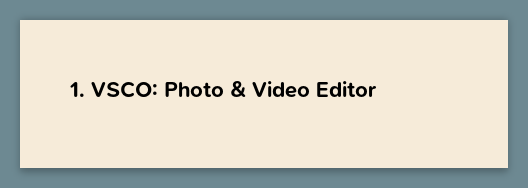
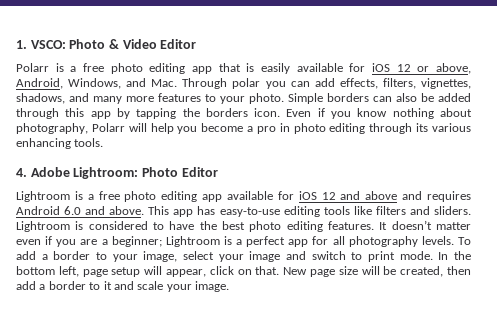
(377, 89) none -> [16,63,472,74] [16,78,471,89] [16,93,471,104] [16,108,473,119] [16,123,472,134] [16,138,104,149] [16,167,218,179] [16,191,471,202] [16,206,472,217] [16,220,471,232] [16,236,471,247] [16,251,472,262] [16,266,472,277] [16,281,229,292] // Polarr is a free photo editing app that is easily available for iOS 12 or above, Android, Windows, and Mac. Through polar you can add effects, filters, vignettes, shadows, and many more features to your photo. Simple borders can also be added through this app by tapping the borders icon. Even if you know nothing about photography, Polarr will help you become a pro in photo editing through its various enhancing tools. // 4. Adobe Lightroom: Photo Editor // Lightroom is a free photo editing app available for iOS 12 and above and requires Android 6.0 and above. This app has easy-to-use editing tools like filters and sliders. Lightroom is considered to have the best photo editing features. It doesn’t matter even if you are a beginner; Lightroom is a perfect app for all photography levels. To add a border to your image, select your image and switch to print mode. In the bottom left, page setup will appear, click on that. New page size will be created, then add a border to it and scale your image.

